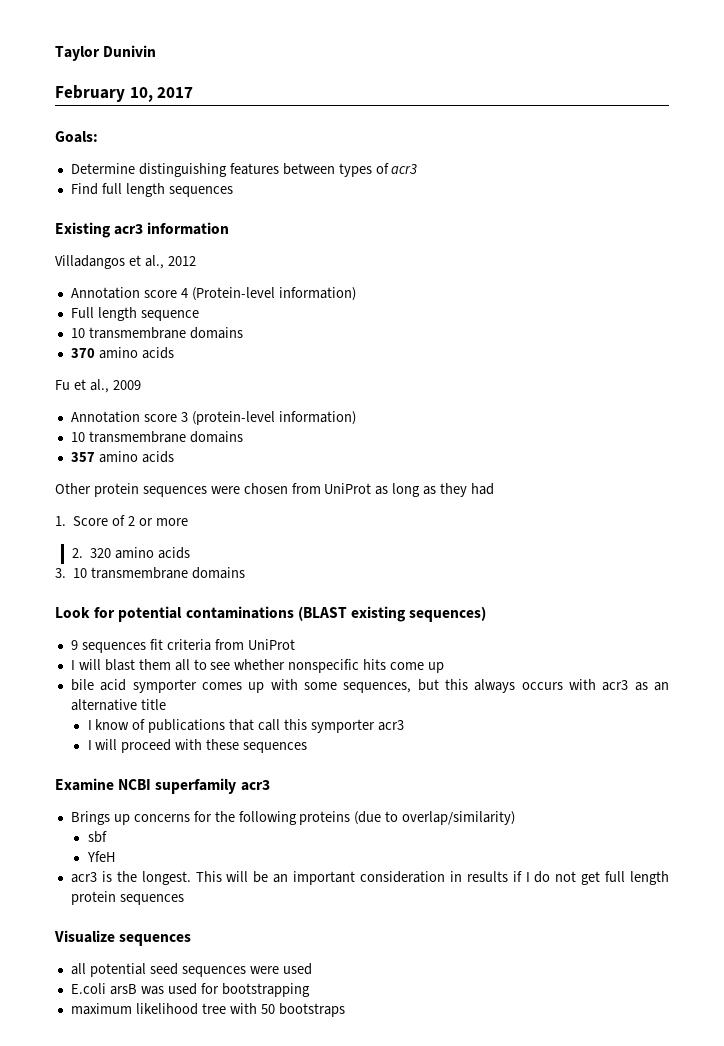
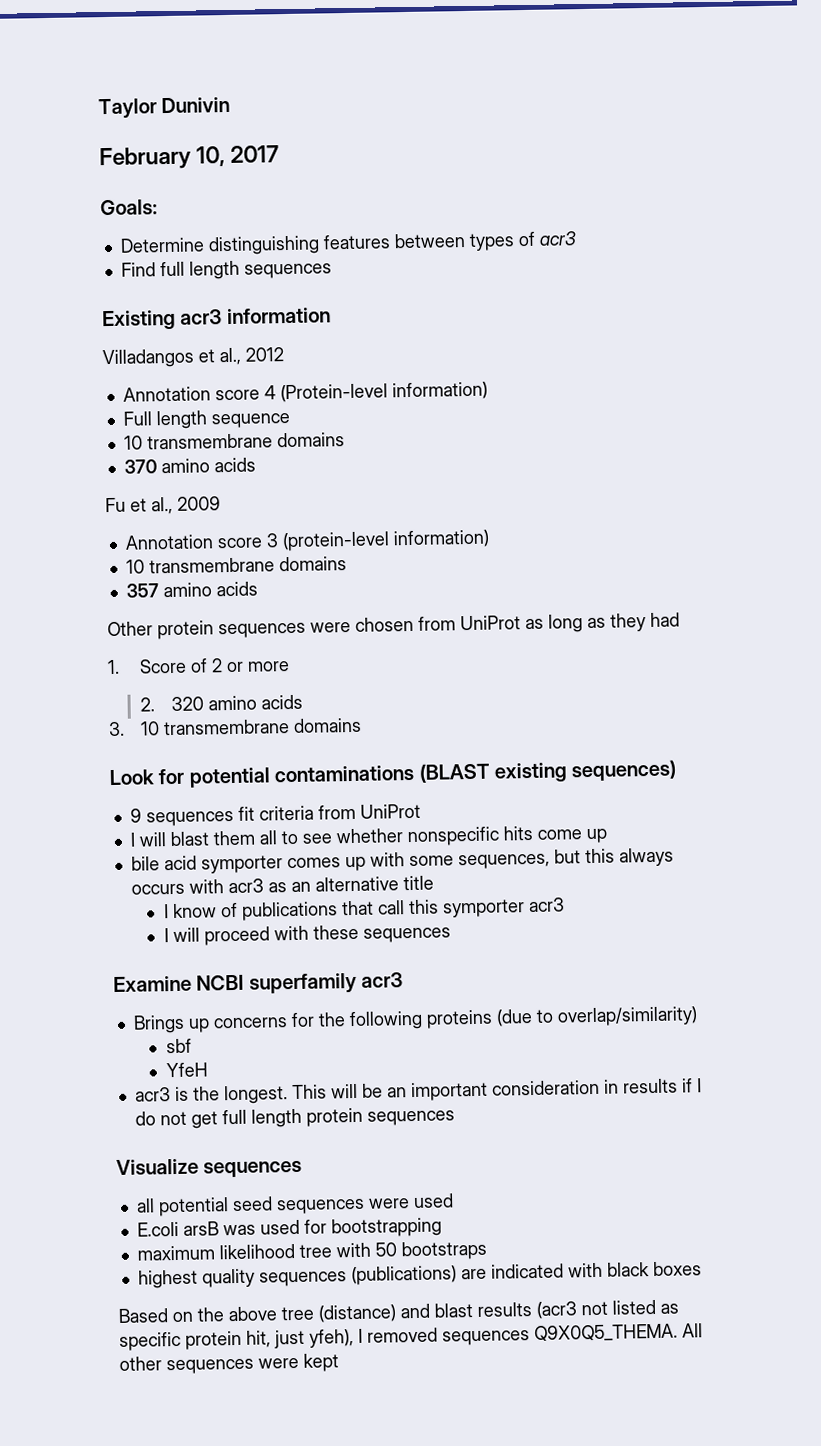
(345, 1010) none -> [137,1261,702,1289] [118,1299,679,1323] [119,1323,703,1351] [119,1353,339,1375] // highest quality sequences (publications) are indicated with black boxes // Based on the above tree (distance) and blast results (acr3 not listed as specific protein hit, just yfeh), I removed sequences Q9X0Q5_THEMA. All other sequences were kept

